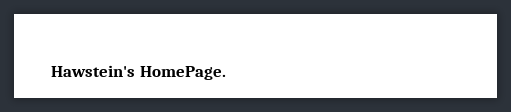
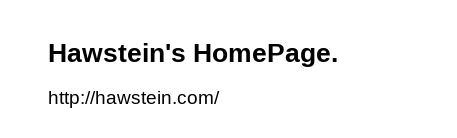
(226, 73) none -> [48,91,220,108] // http://hawstein.com/

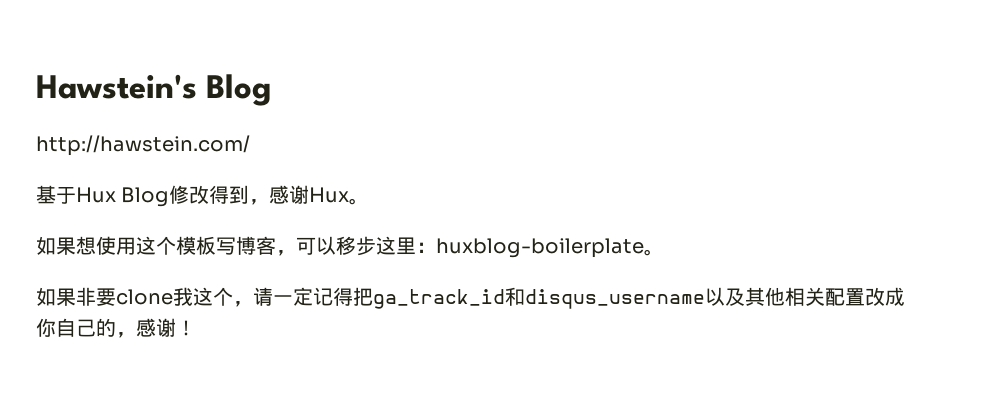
[193,44,339,67] HomePage. -> [206,74,272,106] Blog
(220, 99) none -> [36,185,370,207] [36,236,664,258] [36,287,905,309] [36,318,196,338] // 基于Hux Blog修改得到，感谢Hux。 // 如果想使用这个模板写博客，可以移步这里：huxblog-boilerplate。 // 如果非要clone我这个，请一定记得把ga_track_id和disqus_username以及其他相关配置改成你自己的，感谢！

